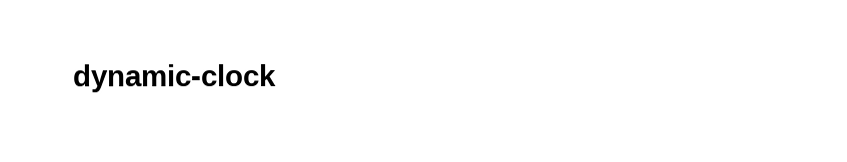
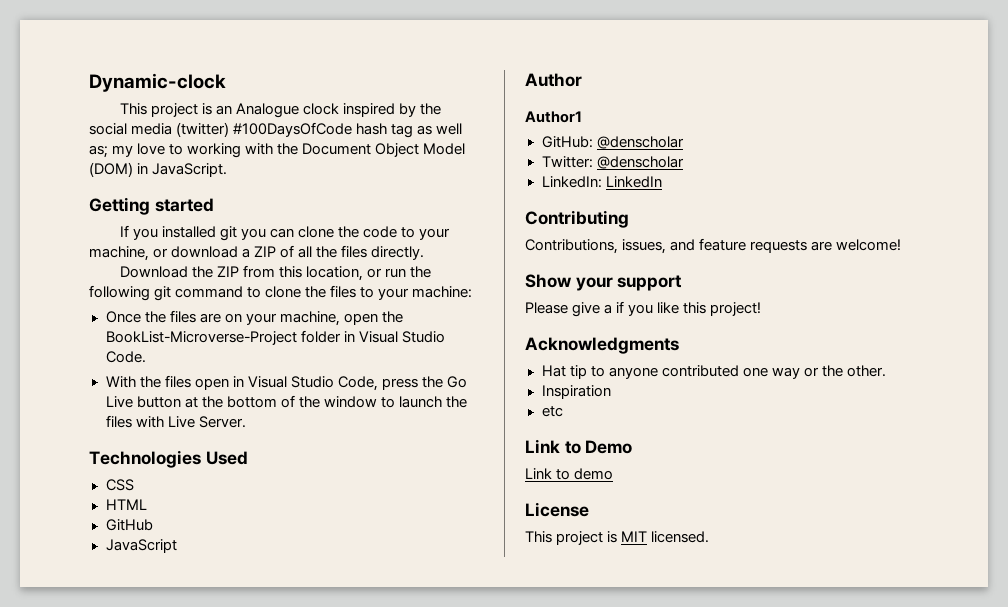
[72,64,277,93] dynamic-clock -> [89,73,226,92] [119,103,442,118] [89,122,463,138] [89,143,466,158] [89,162,228,177] [89,197,214,215] [119,225,451,241] [89,245,425,261] [119,265,432,281] [89,285,473,301] [105,310,403,326] [105,330,445,345] [105,351,146,363] [105,375,468,391] [105,395,468,408] [105,415,246,428] [89,450,248,468] [105,479,134,491] [105,499,147,510] [105,519,153,531] [105,539,177,553] [525,73,582,87] [525,111,582,123] [541,136,684,149] [541,156,684,169] [541,176,662,188] [525,210,629,228] [525,238,902,254] [525,274,683,291] [525,301,762,317] [525,337,679,354] [541,365,886,379] [541,385,611,399] [541,406,563,417] [525,439,633,454] [525,468,614,480] [525,502,589,517] [525,531,710,545] Dynamic-clock // This project is an Analogue clock inspired by the social media (twitter) #100DaysOfCode hash tag as well as; my love to working with the Document Object Model (DOM) in JavaScript. // Getting started // If you installed git you can clone the code to your machine, or download a ZIP of all the files directly. // Download the ZIP from this location, or run the following git command to clone the files to your machine: // Once the files are on your machine, open the BookList-Microverse-Project folder in Visual Studio Code. // With the files open in Visual Studio Code, press the Go Live button at the bottom of the window to launch the files with Live Server. // Technologies Used // CSS // HTML // GitHub // JavaScript // Author // Author1 // GitHub: @denscholar // Twitter: @denscholar // LinkedIn: LinkedIn // Contributing // Contributions, issues, and feature requests are welcome! // Show your support // Please give a if you like this project! // Acknowledgments // Hat tip to anyone contributed one way or the other. // Inspiration // etc // Link to Demo // Link to demo // License // This project is MIT licensed.

